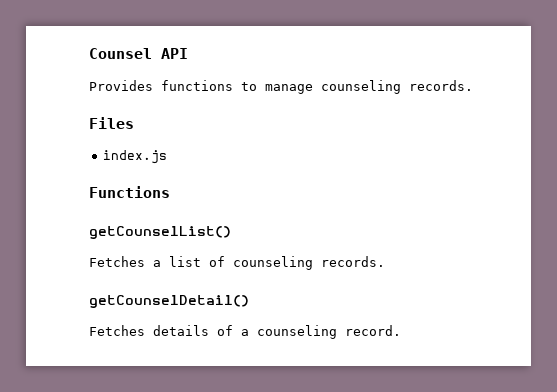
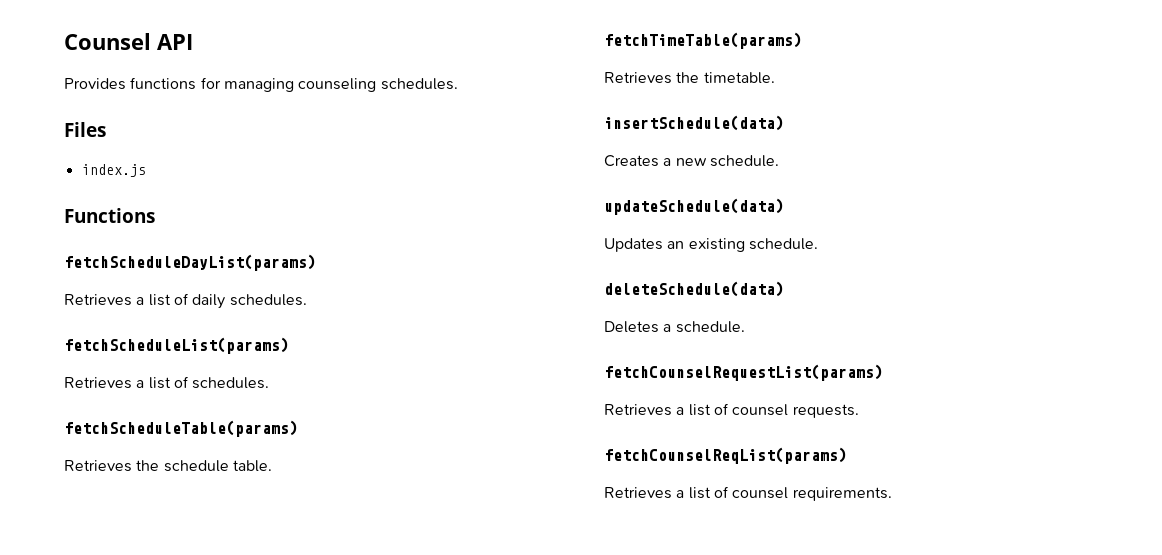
[241,80,473,94] to manage counseling records. -> [200,77,458,92] for managing counseling schedules.
[89,226,231,239] [89,256,385,270] [89,295,249,308] [89,325,401,339] getCounselList() // Fetches a list of counseling records. // getCounselDetail() // Fetches details of a counseling record. -> [64,254,316,271] [64,293,307,309] [64,337,289,354] [64,376,270,389] [64,420,298,437] [64,460,272,472] [604,32,802,49] [604,72,775,84] [604,115,784,131] [604,155,779,167] [604,198,784,215] [604,238,818,252] [604,281,784,297] [604,321,745,333] [604,364,883,381] [604,403,859,418] [604,447,847,464] [604,486,892,501] fetchScheduleDayList(params) // Retrieves a list of daily schedules. // fetchScheduleList(params) // Retrieves a list of schedules. // fetchScheduleTable(params) // Retrieves the schedule table. // fetchTimeTable(params) // Retrieves the timetable. // insertSchedule(data) // Creates a new schedule. // updateSchedule(data) // Updates an existing schedule. // deleteSchedule(data) // Deletes a schedule. // fetchCounselRequestList(params) // Retrieves a list of counsel requests. // fetchCounselReqList(params) // Retrieves a list of counsel requirements.

